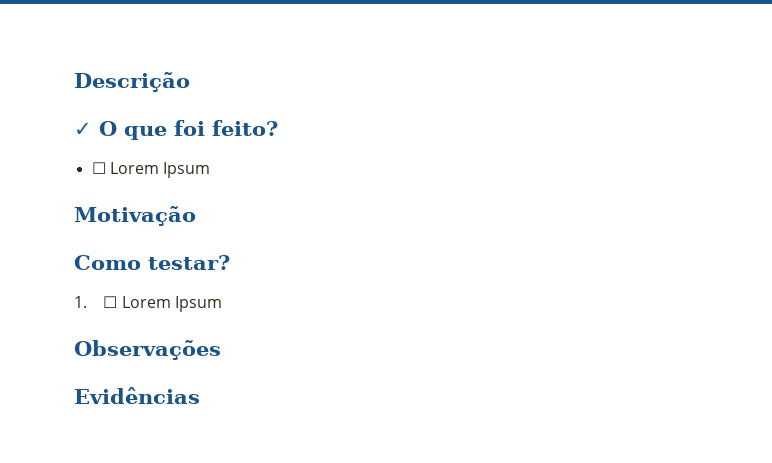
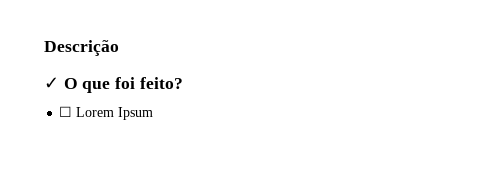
[74,206,196,226] [74,255,230,270] [74,296,222,312] [74,340,221,360] [74,387,200,404] // Motivação // Como testar? // 1. ☐ Lorem Ipsum // Observações // Evidências -> (154, 113) none

